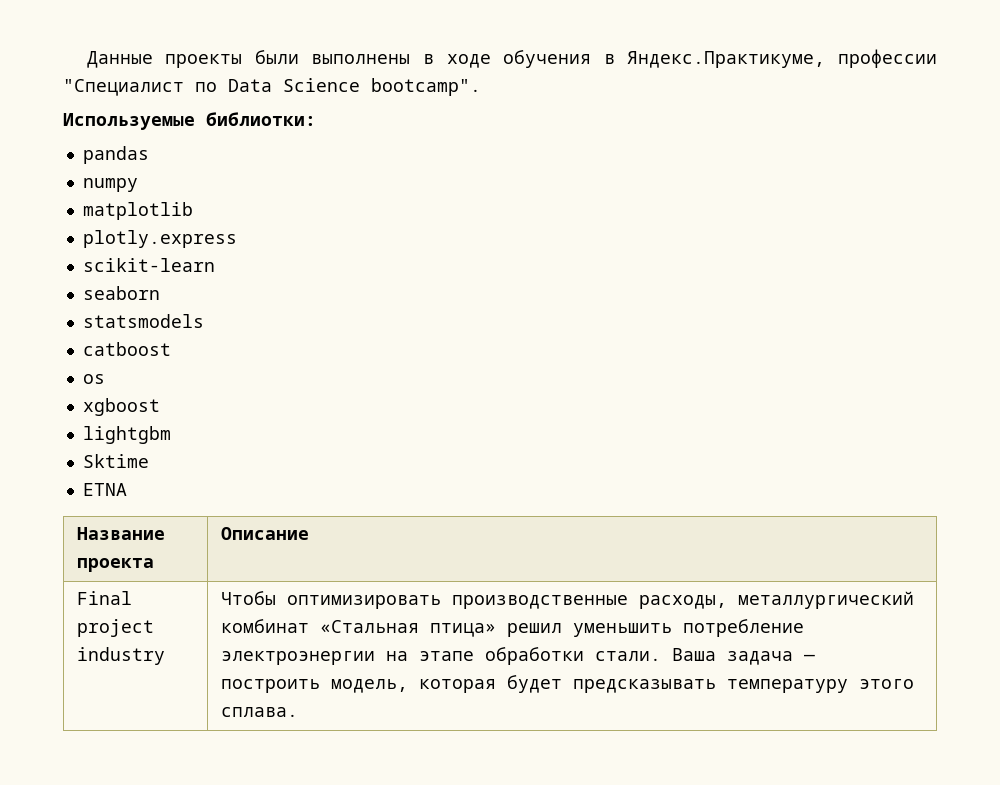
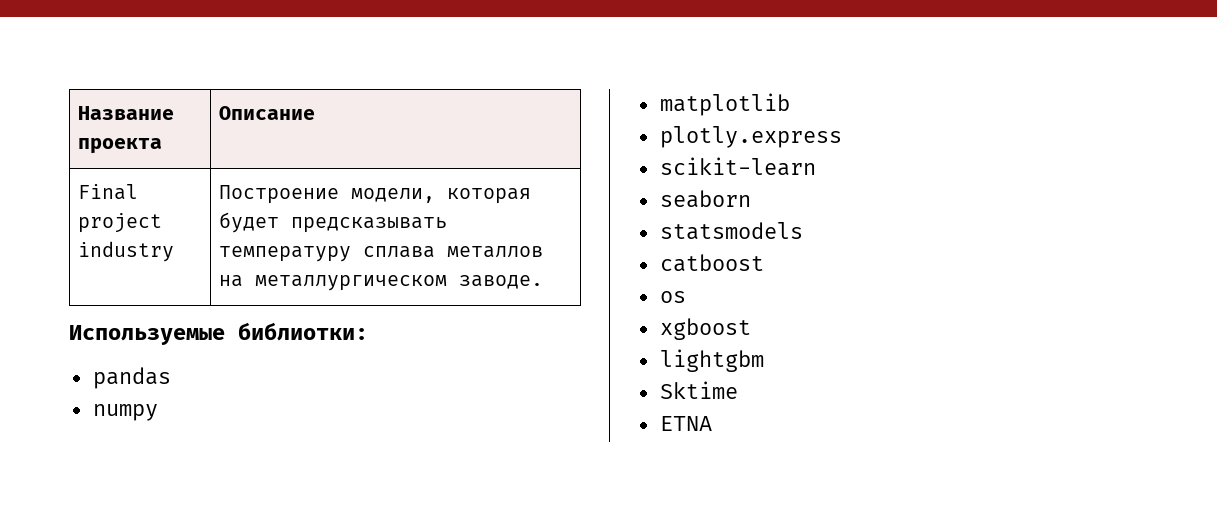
[86,49,937,68] [63,78,481,96] Данные проекты были выполнены в ходе обучения в Яндекс.Практикуме, профессии "Специалист по Data Science bootcamp". -> [78,106,175,120] [78,138,163,154] [219,106,316,120] [78,184,139,200] [78,213,163,233] [78,241,175,262] [219,185,532,204] [219,212,448,233] [219,246,544,262] [219,275,544,291] Название проекта | Описание // Final project industry | Построение модели, которая будет предсказывать температуру сплава металлов на металлургическом заводе.
[76,527,165,540] [76,558,154,572] [220,527,309,540] [76,591,132,605] [76,619,154,637] [76,647,165,665] [220,591,914,609] [220,619,804,637] [220,647,815,665] [220,675,914,693] [220,707,298,717] // Название проекта | Описание // Final project industry | Чтобы оптимизировать производственные расходы, металлургический комбинат «Стальная птица» решил уменьшить потребление электроэнергии на этапе обработки стали. Ваша задача — построить модель, которая будет предсказывать температуру этого сплава. -> (712, 423) none

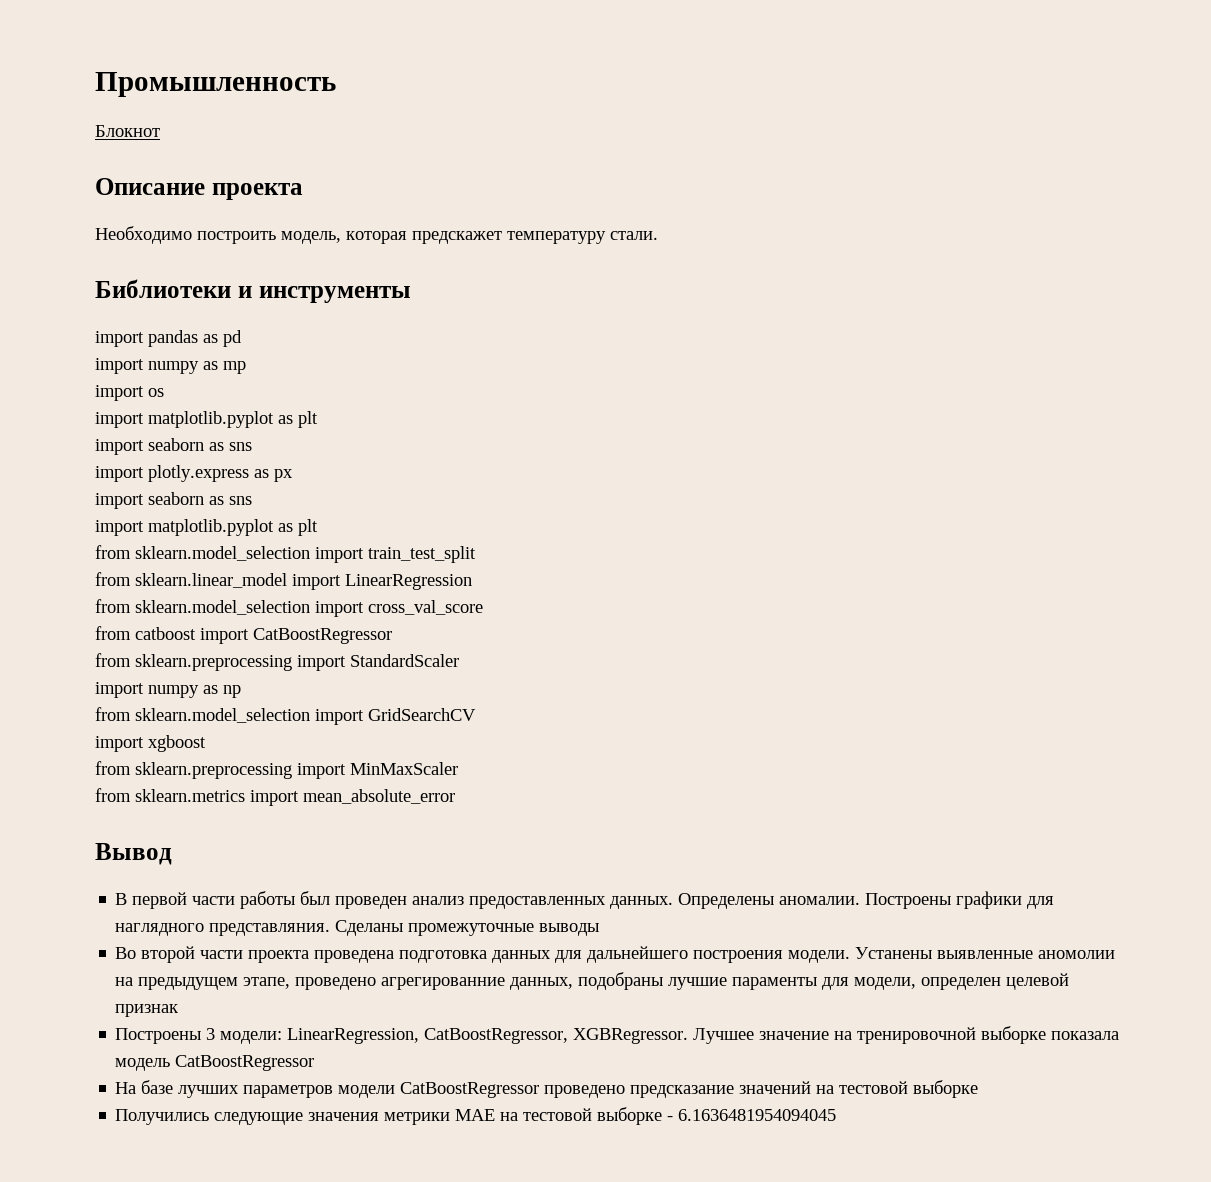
[78,106,175,120] [78,138,163,154] [219,106,316,120] [78,184,139,200] [78,213,163,233] [78,241,175,262] [219,185,532,204] [219,212,448,233] [219,246,544,262] [219,275,544,291] [69,322,368,345] [92,367,171,389] [92,404,158,421] [659,93,790,116] [659,126,842,148] [659,157,816,176] [659,190,751,208] [659,222,803,240] [659,254,764,272] [659,291,686,303] [659,318,751,340] [659,349,764,372] [659,381,738,399] [659,416,712,431] Название проекта | Описание // Final project industry | Построение модели, которая будет предсказывать температуру сплава металлов на металлургическом заводе. // Используемые библиотки: // pandas // numpy // matplotlib // plotly.express // scikit-learn // seaborn // statsmodels // catboost // os // xgboost // lightgbm // Sktime // ETNA -> [95,72,336,97] [95,125,160,137] [95,178,303,200] [95,226,658,244] [95,279,411,303] [95,330,242,347] [95,358,246,374] [95,385,164,401] [95,411,318,428] [95,438,252,455] [95,465,293,482] [95,492,252,509] [95,519,318,536] [95,545,476,563] [95,572,472,590] [95,599,483,617] [95,626,392,644] [95,653,459,671] [95,682,241,698] [95,707,476,725] [95,735,206,752] [95,761,458,779] [95,788,455,806] [95,843,172,865] [115,891,1055,909] [115,920,600,936] [115,946,1116,963] [115,972,1070,990] [115,1004,179,1017] [115,1026,1120,1044] [115,1055,315,1071] [115,1080,979,1098] [115,1107,837,1125] Промышленность // Блокнот // Описание проекта // Необходимо построить модель, которая предскажет температуру стали. // Библиотеки и инструменты // import pandas as pd // import numpy as mp // import os // import matplotlib.pyplot as plt // import seaborn as sns // import plotly.express as px // import seaborn as sns // import matplotlib.pyplot as plt // from sklearn.model_selection import train_test_split // from sklearn.linear_model import LinearRegression // from sklearn.model_selection import cross_val_score // from catboost import CatBoostRegressor // from sklearn.preprocessing import StandardScaler // import numpy as np // from sklearn.model_selection import GridSearchCV // import xgboost // from sklearn.preprocessing import MinMaxScaler // from sklearn.metrics import mean_absolute_error // Вывод // В первой части работы был проведен анализ предоставленных данных. Определены аномалии. Построены графики для наглядного представляния. Сделаны промежуточные выводы // Во второй части проекта проведена подготовка данных для дальнейшего построения модели. Устанены выявленные аномолии на предыдущем этапе, проведено агрегированние данных, подобраны лучшие параменты для модели, определен целевой признак // Построены 3 модели: LinearRegression, CatBoostRegressor, XGBRegressor. Лучшее значение на тренировочной выборке показала модель CatBoostRegressor // На базе лучших параметров модели CatBoostRegressor проведено предcказание значений на тестовой выборке // Получились следующие значения метрики MAE на тестовой выборке - 6.1636481954094045

